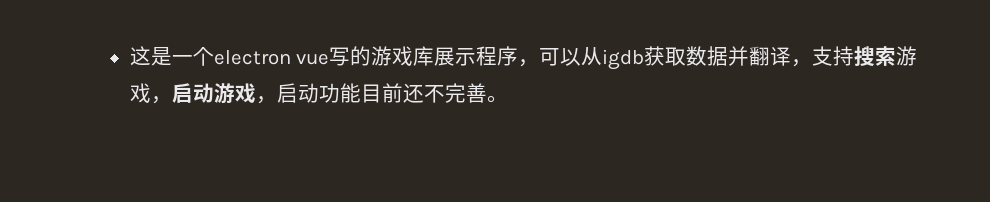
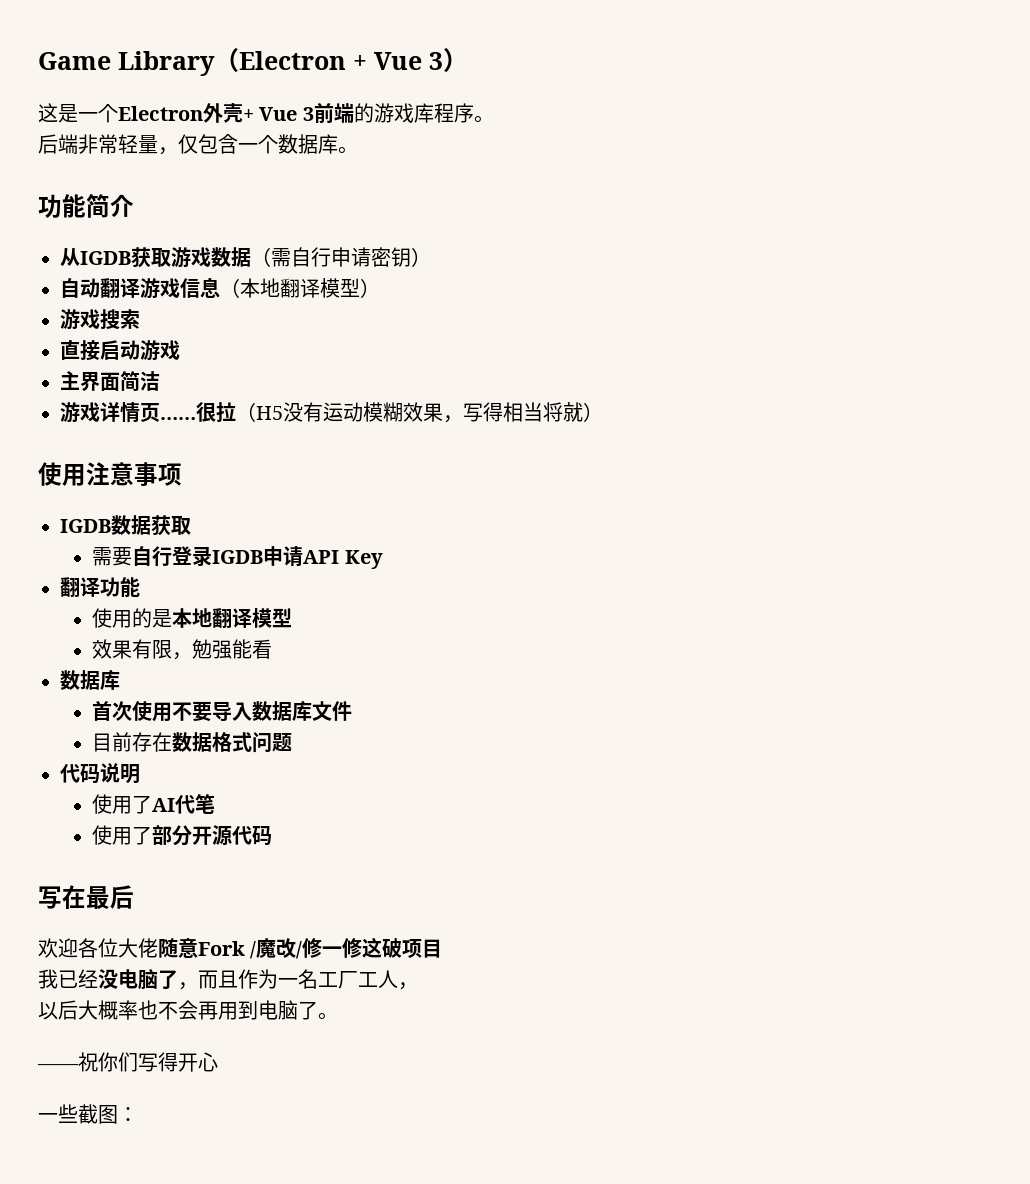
[129,46,855,70] 这是一个electron vue写的游戏库展示程序，可以从igdb获取数据并翻译，支持 -> [38,48,468,76] [38,103,494,124] [38,134,358,155] [38,194,134,218] [60,247,431,268] [60,277,380,299] [60,309,100,330] Game Library（Electron + Vue 3） // 这是一个Electron外壳+ Vue 3前端的游戏库程序。 // 后端非常轻量，仅包含一个数据库。 // 功能简介 // 从IGDB获取游戏数据（需自行申请密钥） // 自动翻译游戏信息（本地翻译模型） // 游戏
[896,46,918,66] [129,83,172,104] 游戏， -> [60,340,100,361] // 直接
[255,83,508,104] ，启动功能目前还不完善。 -> [60,371,160,392] [60,402,603,423] [38,462,182,486] [60,515,191,536] [92,546,383,569] [60,577,140,597] [92,608,293,628] [92,639,273,660] [60,670,120,690] [92,701,353,722] [92,732,293,753] [60,763,140,784] [92,794,216,814] [92,825,273,846] [38,885,134,909] [38,937,443,959] [38,969,418,990] [38,1000,338,1020] [37,1052,218,1072] [38,1104,138,1124] // 主界面简洁 // 游戏详情页……很拉（H5没有运动模糊效果，写得相当将就） // 使用注意事项 // IGDB数据获取 // 需要自行登录IGDB申请API Key // 翻译功能 // 使用的是本地翻译模型 // 效果有限，勉强能看 // 数据库 // 首次使用不要导入数据库文件 // 目前存在数据格式问题 // 代码说明 // 使用了AI代笔 // 使用了部分开源代码 // 写在最后 // 欢迎各位大佬随意Fork /魔改/修一修这破项目 // 我已经没电脑了，而且作为一名工厂工人， // 以后大概率也不会再用到电脑了。 // ——祝你们写得开心 // 一些截图：

